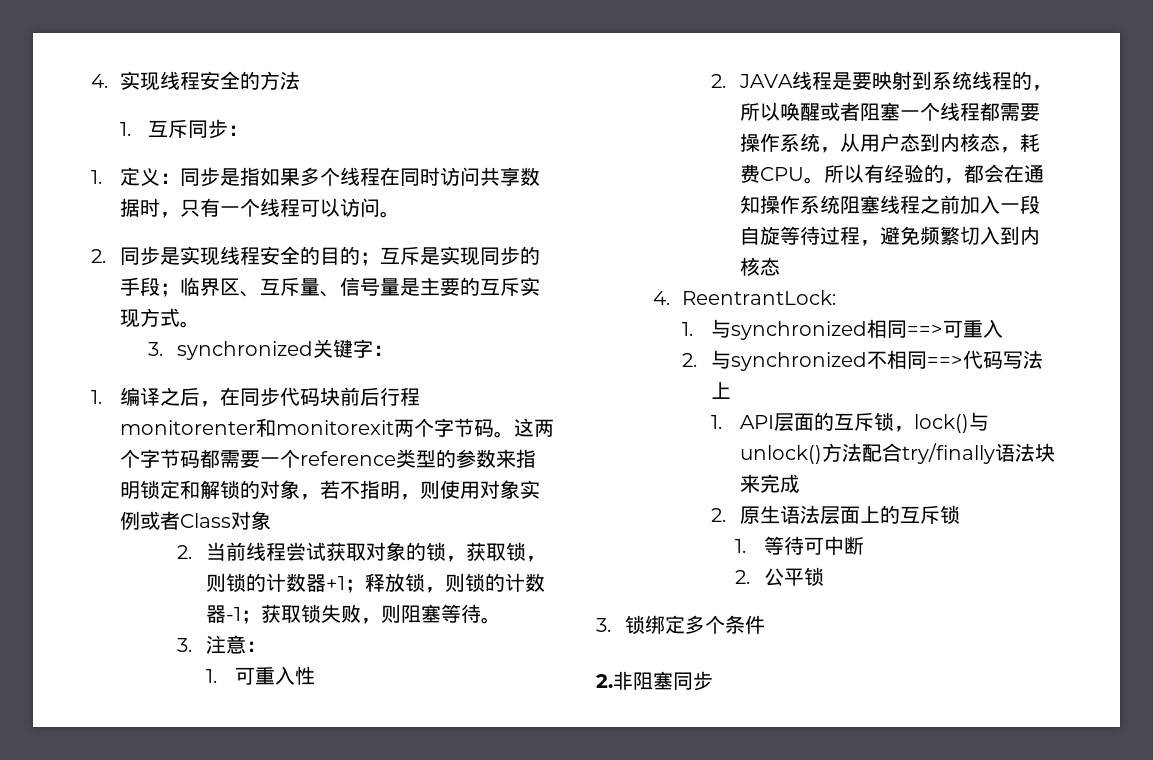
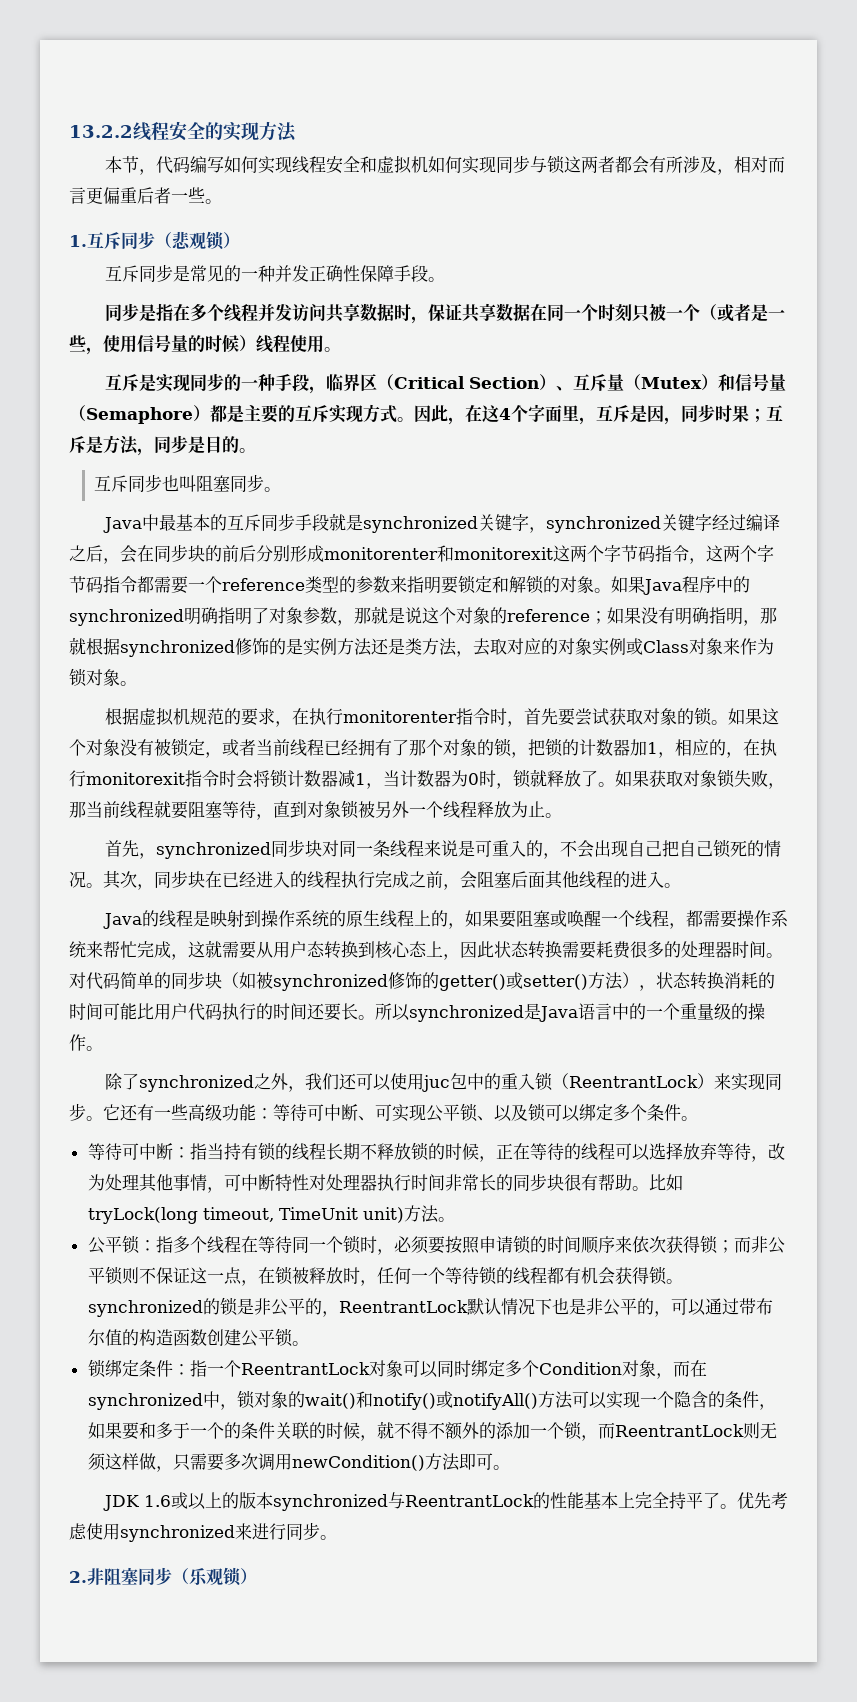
[91,71,300,91] [119,119,249,139] [91,167,180,186] 4.实现线程安全的方法 // 1.互斥同步： // 1.定义： -> [69,121,297,142] [104,155,785,175] [69,187,222,204] [69,231,240,250] [104,264,445,282] 13.2.2线程安全的实现方法 // 本节，代码编写如何实现线程安全和虚拟机如何实现同步与锁这两者都会有所涉及，相对而言更偏重后者一些。 // 1.互斥同步（悲观锁） // 互斥同步是常见的一种并发正确性保障手段。 //
[259,167,440,186] 如果多个线程在同时 -> [172,303,292,322] 在多个线程并发
[179,198,400,218] [91,246,540,266] [119,277,400,297] 只有一个线程可以访问。 // 2.同步是实现线程安全的目的；互斥是实现同步的手段；临界区、互斥量、信号量 -> [427,303,785,322] [69,334,341,355] [104,373,786,394] [69,405,227,424] 保证共享数据在同一个时刻只被一个（或者是一些，使用信号量的时候）线程使用。 // 互斥是实现同步的一种手段，临界区（Critical Section）、互斥量（Mutex）和信号量（Semaphore）都
[148,339,394,360] [91,387,420,407] [119,418,554,438] [119,449,200,468] // 3. synchronized关键字： // 1.编译之后，在同步代码块前后行程monitorenter和monitorexit两个字节码。这两个字节码 -> [414,404,783,425] [69,435,256,456] [93,474,281,492] [102,513,780,533] [69,544,774,564] [69,576,137,593] 因此，在这4个字面里，互斥是因，同步时果；互斥是方法，同步是目的。 // 互斥同步也叫阻塞同步。 // Java中最基本的互斥同步手段就是synchronized关键字，synchronized关键字经过编译之后，会在同步块的前后分别形成monitorenter和monitorexit这两个字节码指令，这两个字节码指令
(140, 490) none -> [441,576,458,594] 要
[299,480,480,500] ，若不指明，则使用 -> [594,576,750,595] [69,606,777,626] [69,637,558,657] 。如果Java程序中的synchronized明确指明了对象参数，那就是说这个对象的reference；如果没有明确指明，那就根据synchronized修饰的是实例方法还是类方法，去取对应的
[159,511,180,530] 者 -> (643, 646) none
[177,542,546,562] [205,573,545,593] [205,604,501,624] [177,635,266,654] [205,666,315,685] [710,71,1052,91] [739,102,1040,121] [739,133,1040,153] [739,164,1044,184] [739,195,1040,215] [739,226,1040,246] [739,257,780,276] [653,290,837,305] [682,319,1003,340] [682,350,1043,371] [710,382,731,399] [710,412,989,433] [739,443,1055,464] [739,474,800,493] [710,505,960,525] [734,536,864,555] [734,567,824,586] [596,615,645,634] // 2.当前线程尝试获取对象的锁，获取锁，则锁的计数器+1；释放锁，则锁的计数器-1；获取锁失败，则阻塞等待。 // 3.注意： // 1.可重入性 // 2. JAVA线程是要映射到系统线程的，所以唤醒或者阻塞一个线程都需要操作系统，从用户态到内核态，耗费CPU。所以有经验的，都会在通知操作系统阻塞线程之前加入一段自旋等待过程，避免频繁切入到内核态 // 4. ReentrantLock: // 1.与synchronized相同==>可重入 // 2.与synchronized不相同==>代码写法上 // 1. API层面的互斥锁，lock()与unlock()方法配合try/finally语法块来完成 // 2.原生语法层面上的互斥锁 // 1.等待可中断 // 2.公平锁 // 3.锁 -> [723,638,774,655] [69,668,137,687] [104,707,779,727] [69,738,777,758] [69,769,785,789] [69,800,562,820] [104,839,781,859] [69,870,681,890] [102,910,788,929] [69,940,783,960] [69,971,775,991] [69,1003,765,1022] [69,1034,103,1051] [104,1072,782,1092] [69,1103,580,1122] 来作为锁对象。 // 根据虚拟机规范的要求，在执行monitorenter指令时，首先要尝试获取对象的锁。如果这个对象没有被锁定，或者当前线程已经拥有了那个对象的锁，把锁的计数器加1，相应的，在执行monitorexit指令时会将锁计数器减1，当计数器为0时，锁就释放了。如果获取对象锁失败，那当前线程就要阻塞等待，直到对象锁被另外一个线程释放为止。 // 首先，synchronized同步块对同一条线程来说是可重入的，不会出现自己把自己锁死的情况。其次，同步块在已经进入的线程执行完成之前，会阻塞后面其他线程的进入。 // Java的线程是映射到操作系统的原生线程上的，如果要阻塞或唤醒一个线程，都需要操作系统来帮忙完成，这就需要从用户态转换到核心态上，因此状态转换需要耗费很多的处理器时间。对代码简单的同步块（如被synchronized修饰的getter()或setter()方法），状态转换消耗的时间可能比用户代码执行的时间还要长。所以synchronized是Java语言中的一个重量级的操作。 // 除了synchronized之外，我们还可以使用juc包中的重入锁（ReentrantLock）来实现同步。它还有一些高级功能：等待可中断、可实现公平锁、以及锁可以
(765, 624) none -> [681,1116,698,1121] [87,1142,785,1162] [87,1173,683,1193] [87,1205,455,1224] [87,1235,785,1255] [87,1266,683,1286] [87,1297,773,1317] [87,1328,309,1347] [87,1359,707,1379] [87,1390,776,1410] [87,1421,777,1441] [87,1453,510,1472] [102,1492,788,1511] [69,1522,337,1542] 。 // 等待可中断：指当持有锁的线程长期不释放锁的时候，正在等待的线程可以选择放弃等待，改为处理其他事情，可中断特性对处理器执行时间非常长的同步块很有帮助。比如tryLock(long timeout, TimeUnit unit)方法。 // 公平锁：指多个线程在等待同一个锁时，必须要按照申请锁的时间顺序来依次获得锁；而非公平锁则不保证这一点，在锁被释放时，任何一个等待锁的线程都有机会获得锁。synchronized的锁是非公平的，ReentrantLock默认情况下也是非公平的，可以通过带布尔值的构造函数创建公平锁。 // 锁绑定条件：指一个ReentrantLock对象可以同时绑定多个Condition对象，而在synchronized中，锁对象的wait()和notify()或notifyAll()方法可以实现一个隐含的条件，如果要和多于一个的条件关联的时候，就不得不额外的添加一个锁，而ReentrantLock则无须这样做，只需要多次调用newCondition()方法即可。 // JDK 1.6或以上的版本synchronized与ReentrantLock的性能基本上完全持平了。优先考虑使用synchronized来进行同步。
(713, 681) none -> [172,1567,257,1586] （乐观锁）

